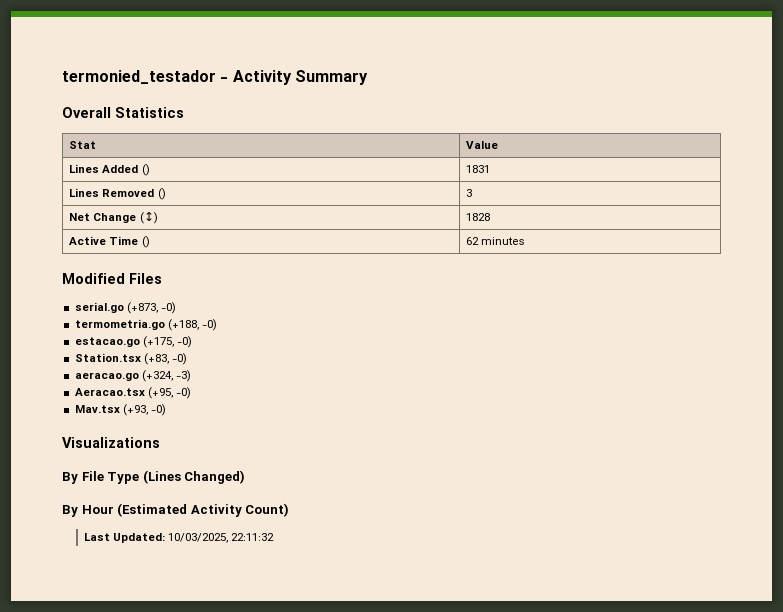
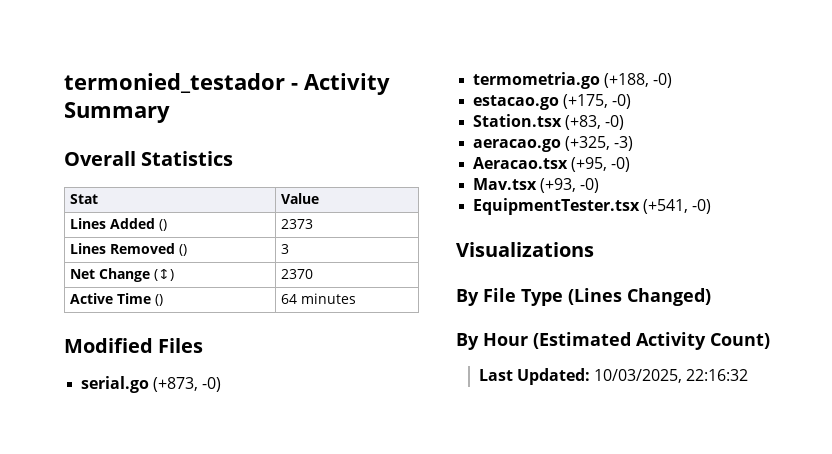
[466,165,491,173] 1831 -> [281,219,314,229] 2373
[466,213,491,221] 1828 -> [281,269,314,279] 2370
[466,237,480,245] 62 -> [281,294,298,304] 64
[141,370,173,382] (+324, -> [565,136,611,151] (+325,
(166, 410) none -> [473,198,712,215] // EquipmentTester.tsx (+541, -0)
[231,533,275,541] 22:11:32 -> [686,369,749,381] 22:16:32

